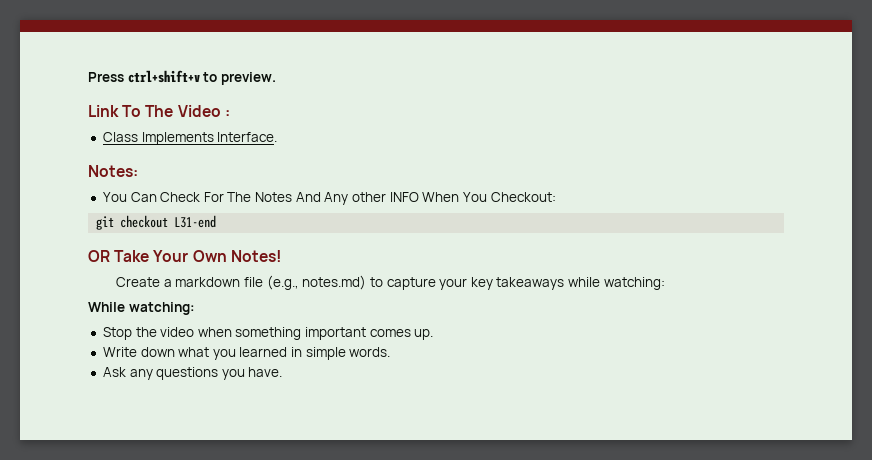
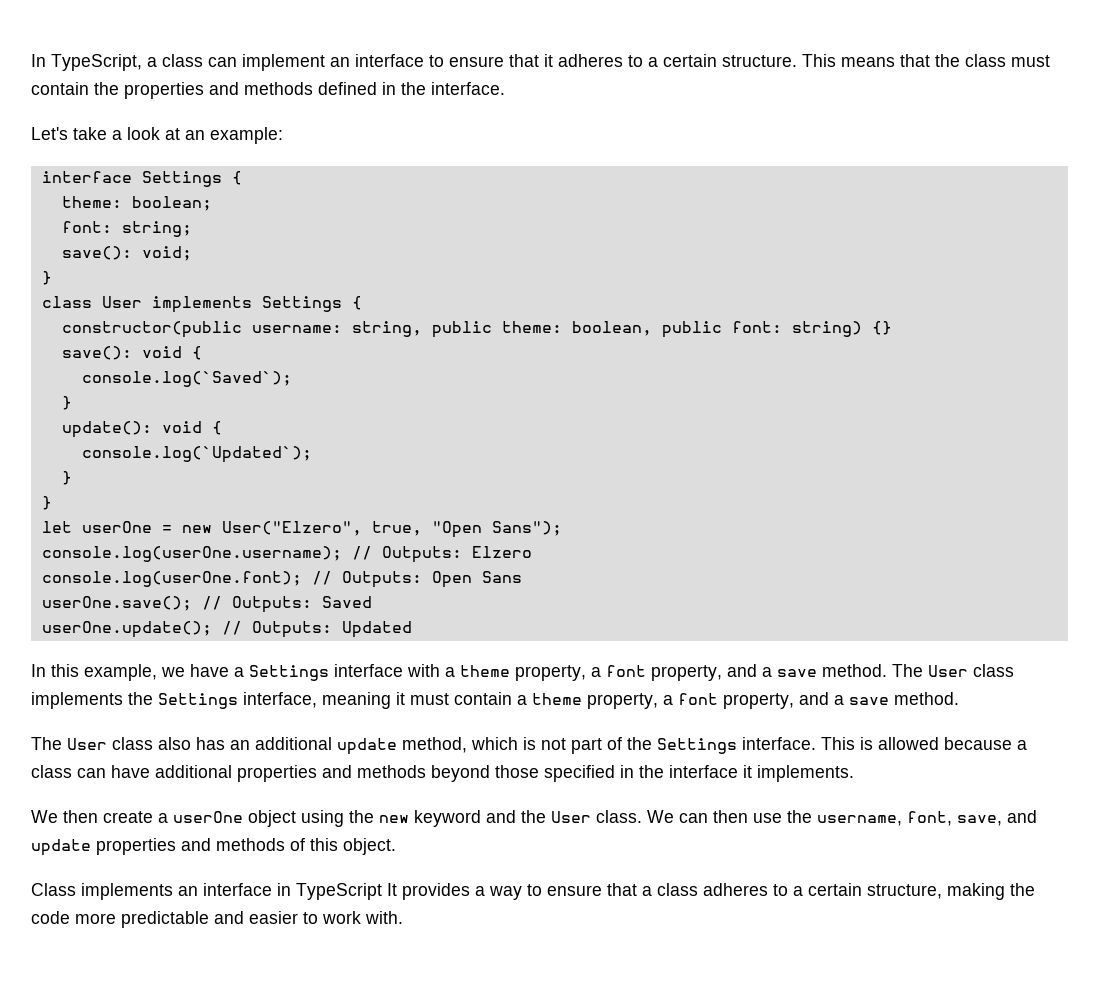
[88,70,276,85] [88,105,230,117] [102,132,278,145] [88,165,138,177] [102,192,556,205] [96,215,217,230] [88,250,282,262] [116,275,665,290] [88,302,195,315] [102,327,434,340] [102,347,391,360] [102,367,283,380] Press ctrl+shift+v to preview. // Link To The Video : // Class Implements Interface. // Notes: // You Can Check For The Notes And Any other INFO When You Checkout: // git checkout L31-end // OR Take Your Own Notes! // Create a markdown file (e.g., notes.md) to capture your key takeaways while watching: // While watching: // Stop the video when something important comes up. // Write down what you learned in simple words. // Ask any questions you have. -> [31,54,1050,71] [31,82,505,99] [31,127,283,144] [41,171,242,187] [61,196,212,211] [61,221,192,237] [61,246,192,261] [41,271,52,285] [41,296,362,313] [61,321,892,338] [61,346,202,360] [81,371,292,387] [61,396,72,410] [61,421,222,438] [81,446,312,463] [61,471,72,485] [41,496,52,510] [41,521,562,538] [41,546,532,563] [41,571,522,588] [41,596,372,613] [41,621,412,638] [31,664,1014,681] [31,692,959,709] [31,737,1027,755] [31,765,854,782] [31,810,1037,827] [31,838,396,856] [31,883,1035,900] [31,911,403,928] In TypeScript, a class can implement an interface to ensure that it adheres to a certain structure. This means that the class must contain the properties and methods defined in the interface. // Let's take a look at an example: // interface Settings { // theme: boolean; // font: string; // save(): void; // } // class User implements Settings { // constructor(public username: string, public theme: boolean, public font: string) {} // save(): void { // console.log(`Saved`); // } // update(): void { // console.log(`Updated`); // } // } // let userOne = new User("Elzero", true, "Open Sans"); // console.log(userOne.username); // Outputs: Elzero // console.log(userOne.font); // Outputs: Open Sans // userOne.save(); // Outputs: Saved // userOne.update(); // Outputs: Updated // In this example, we have a Settings interface with a theme property, a font property, and a save method. The User class implements the Settings interface, meaning it must contain a theme property, a font property, and a save method. // The User class also has an additional update method, which is not part of the Settings interface. This is allowed because a class can have additional properties and methods beyond those specified in the interface it implements. // We then create a userOne object using the new keyword and the User class. We can then use the username, font, save, and update properties and methods of this object. // Class implements an interface in TypeScript It provides a way to ensure that a class adheres to a certain structure, making the code more predictable and easier to work with.

